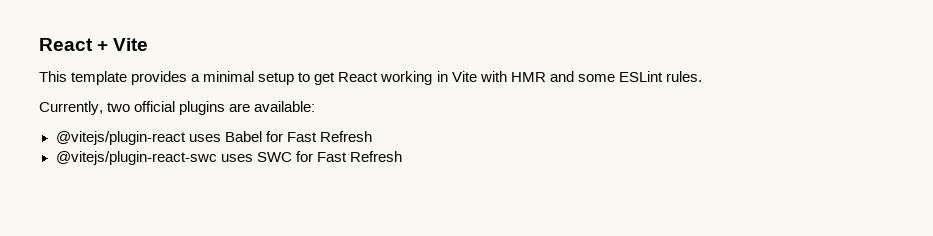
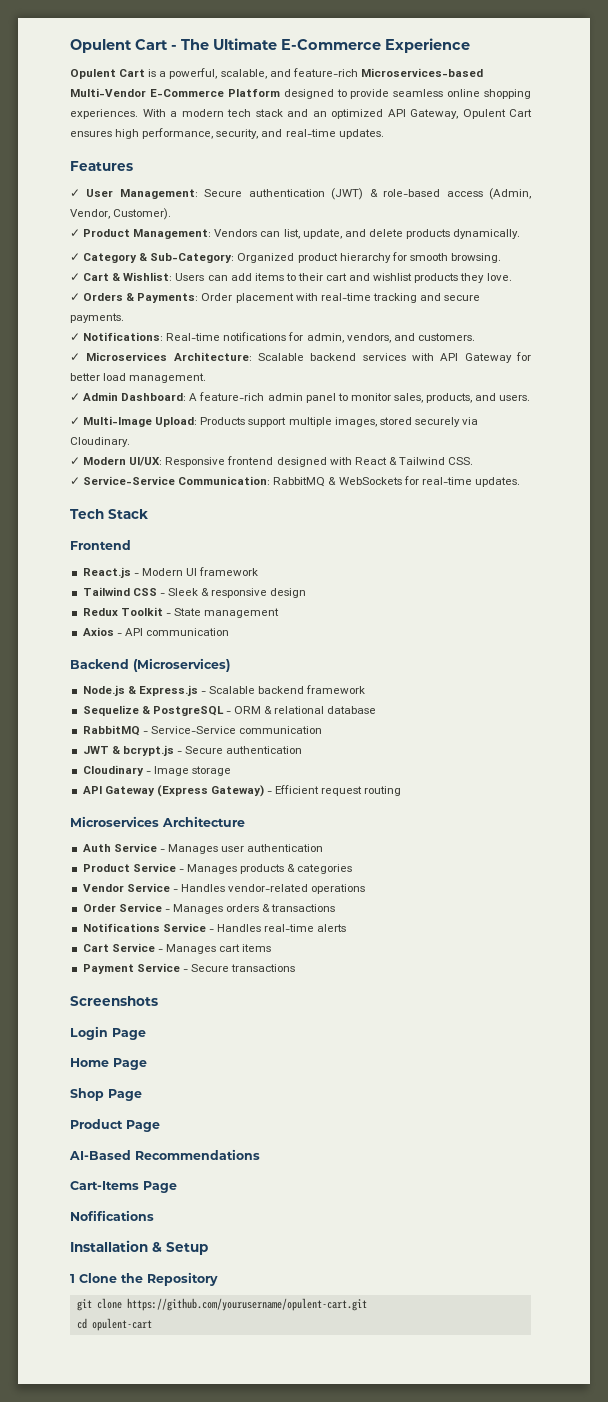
[39,38,149,51] [39,71,702,85] [39,101,316,115] [55,131,372,145] [55,151,402,165] React + Vite // This template provides a minimal setup to get React working in Vite with HMR and some ESLint rules. // Currently, two official plugins are available: // @vitejs/plugin-react uses Babel for Fast Refresh // @vitejs/plugin-react-swc uses SWC for Fast Refresh -> [70,38,470,53] [70,68,483,79] [70,88,531,99] [70,109,532,119] [70,128,384,139] [70,161,133,171] [70,188,531,200] [70,208,172,220] [70,229,521,239] [70,252,501,263] [70,272,512,283] [70,293,481,303] [70,313,124,323] [70,332,475,343] [70,352,531,363] [70,373,207,383] [70,392,531,403] [70,416,478,427] [70,437,130,447] [70,456,474,467] [70,476,520,487] [70,509,148,519] [70,540,131,550] [82,567,259,578] [82,587,307,598] [82,607,280,618] [82,627,229,636] [70,658,230,672] [82,685,366,696] [82,705,377,716] [82,725,322,736] [82,745,303,756] [82,765,231,776] [82,785,402,797] [70,816,245,827] [82,843,324,854] [82,863,353,874] [82,883,366,894] [82,903,336,914] [82,923,347,932] [82,943,272,954] [82,963,296,974] [70,996,158,1006] [70,1026,146,1040] [70,1058,147,1070] [70,1088,142,1101] [70,1119,160,1132] [69,1149,260,1160] [70,1181,177,1193] [70,1210,154,1221] [70,1240,208,1255] [70,1272,218,1286] [76,1298,367,1311] [76,1318,152,1331] Opulent Cart - The Ultimate E-Commerce Experience // Opulent Cart is a powerful, scalable, and feature-rich Microservices-based Multi-Vendor E-Commerce Platform designed to provide seamless online shopping experiences. With a modern tech stack and an optimized API Gateway, Opulent Cart ensures high performance, security, and real-time updates. // Features // ✓ User Management: Secure authentication (JWT) & role-based access (Admin, Vendor, Customer). // ✓ Product Management: Vendors can list, update, and delete products dynamically. // ✓ Category & Sub-Category: Organized product hierarchy for smooth browsing. // ✓ Cart & Wishlist: Users can add items to their cart and wishlist products they love. // ✓ Orders & Payments: Order placement with real-time tracking and secure payments. // ✓ Notifications: Real-time notifications for admin, vendors, and customers. // ✓ Microservices Architecture: Scalable backend services with API Gateway for better load management. // ✓ Admin Dashboard: A feature-rich admin panel to monitor sales, products, and users. // ✓ Multi-Image Upload: Products support multiple images, stored securely via Cloudinary. // ✓ Modern UI/UX: Responsive frontend designed with React & Tailwind CSS. // ✓ Service-Service Communication: RabbitMQ & WebSockets for real-time updates. // Tech Stack // Frontend // React.js - Modern UI framework // Tailwind CSS - Sleek & responsive design // Redux Toolkit - State management // Axios - API communication // Backend (Microservices) // Node.js & Express.js - Scalable backend framework // Sequelize & PostgreSQL - ORM & relational database // RabbitMQ - Service-Service communication // JWT & bcrypt.js - Secure authentication // Cloudinary - Image storage // API Gateway (Express Gateway) - Efficient request routing // Microservices Architecture // Auth Service - Manages user authentication // Product Service - Manages products & categories // Vendor Service - Handles vendor-related operations // Order Service - Manages orders & transactions // Notifications Service - Handles real-time alerts // Cart Service - Manages cart items // Payment Service - Secure transactions // Screenshots // Login Page // Home Page // Shop Page // Product Page // AI-Based Recommendations // Cart-Items Page // Nofifications // Installation & Setup // 1 Clone the Repository // git clone https://github.com/yourusername/opulent-cart.git // cd opulent-cart

